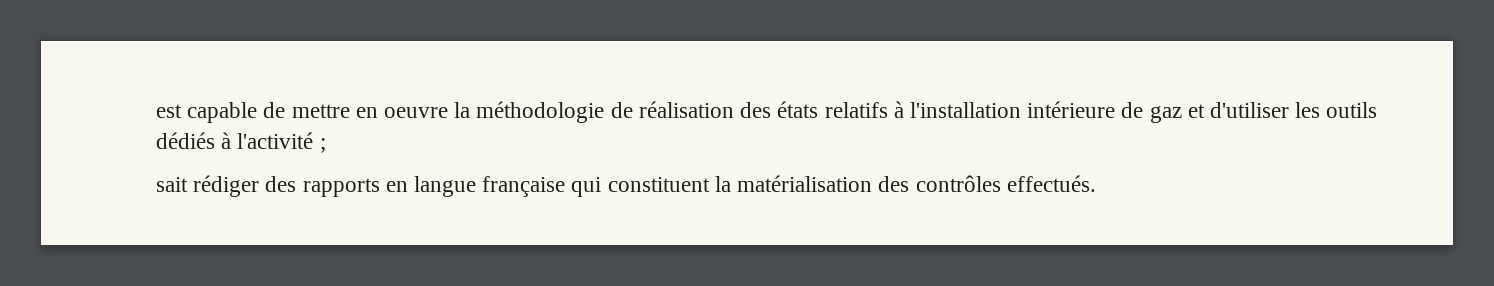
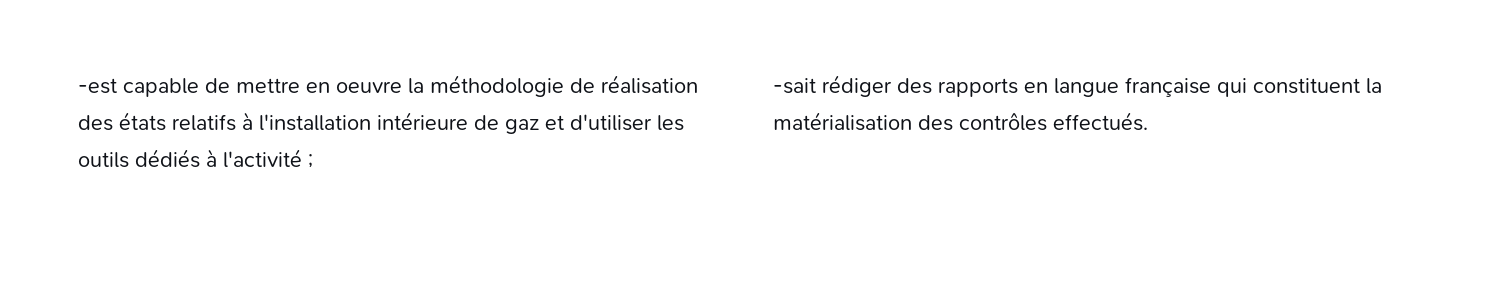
[156,104,182,118] est -> [78,78,117,94] -est
[156,177,188,192] sait -> [773,78,816,94] -sait

